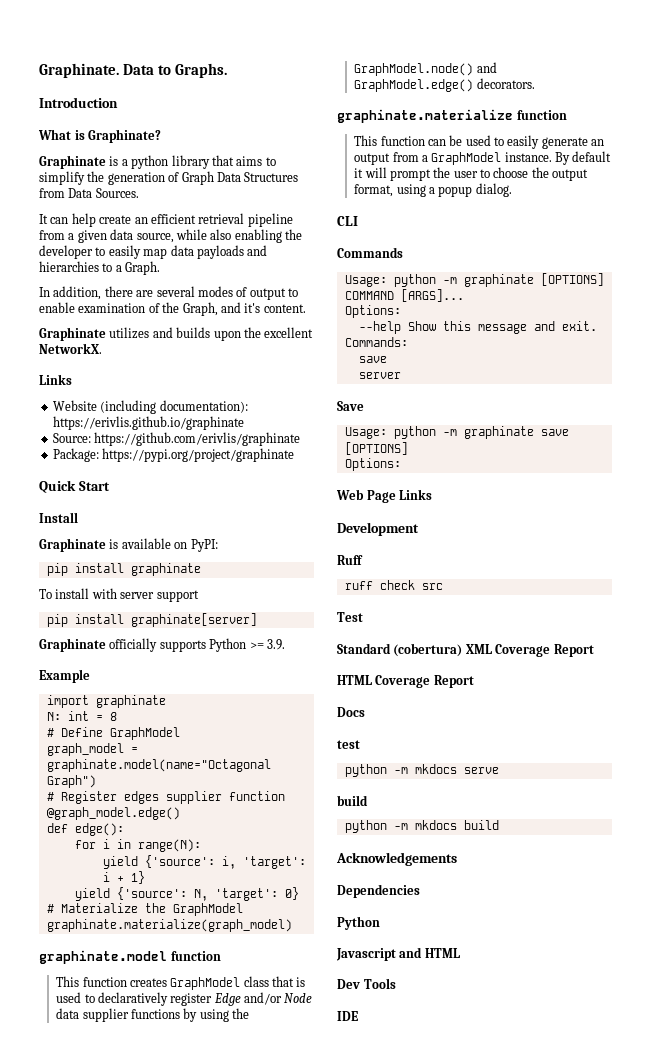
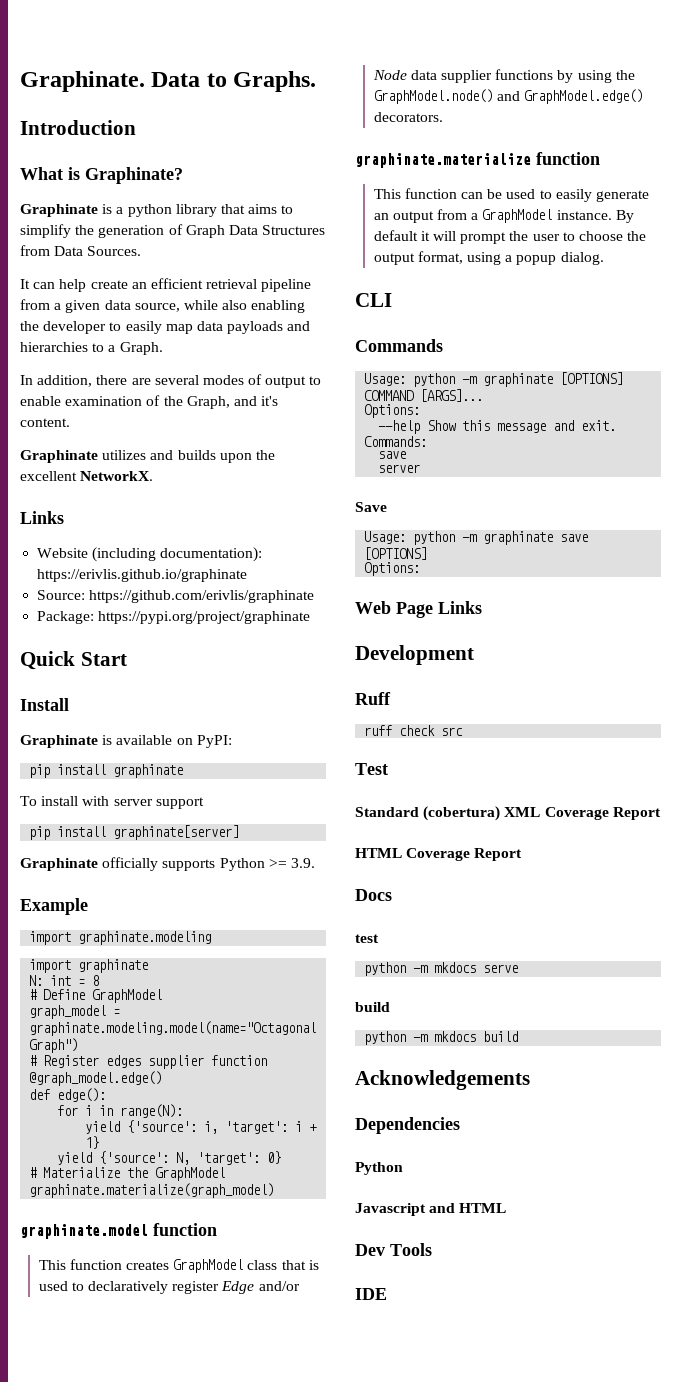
(90, 676) none -> [29,931,212,945] // import graphinate.modeling
[46,759,271,772] graphinate.model(name="Octagonal -> [29,1021,317,1036] graphinate.modeling.model(name="Octagonal

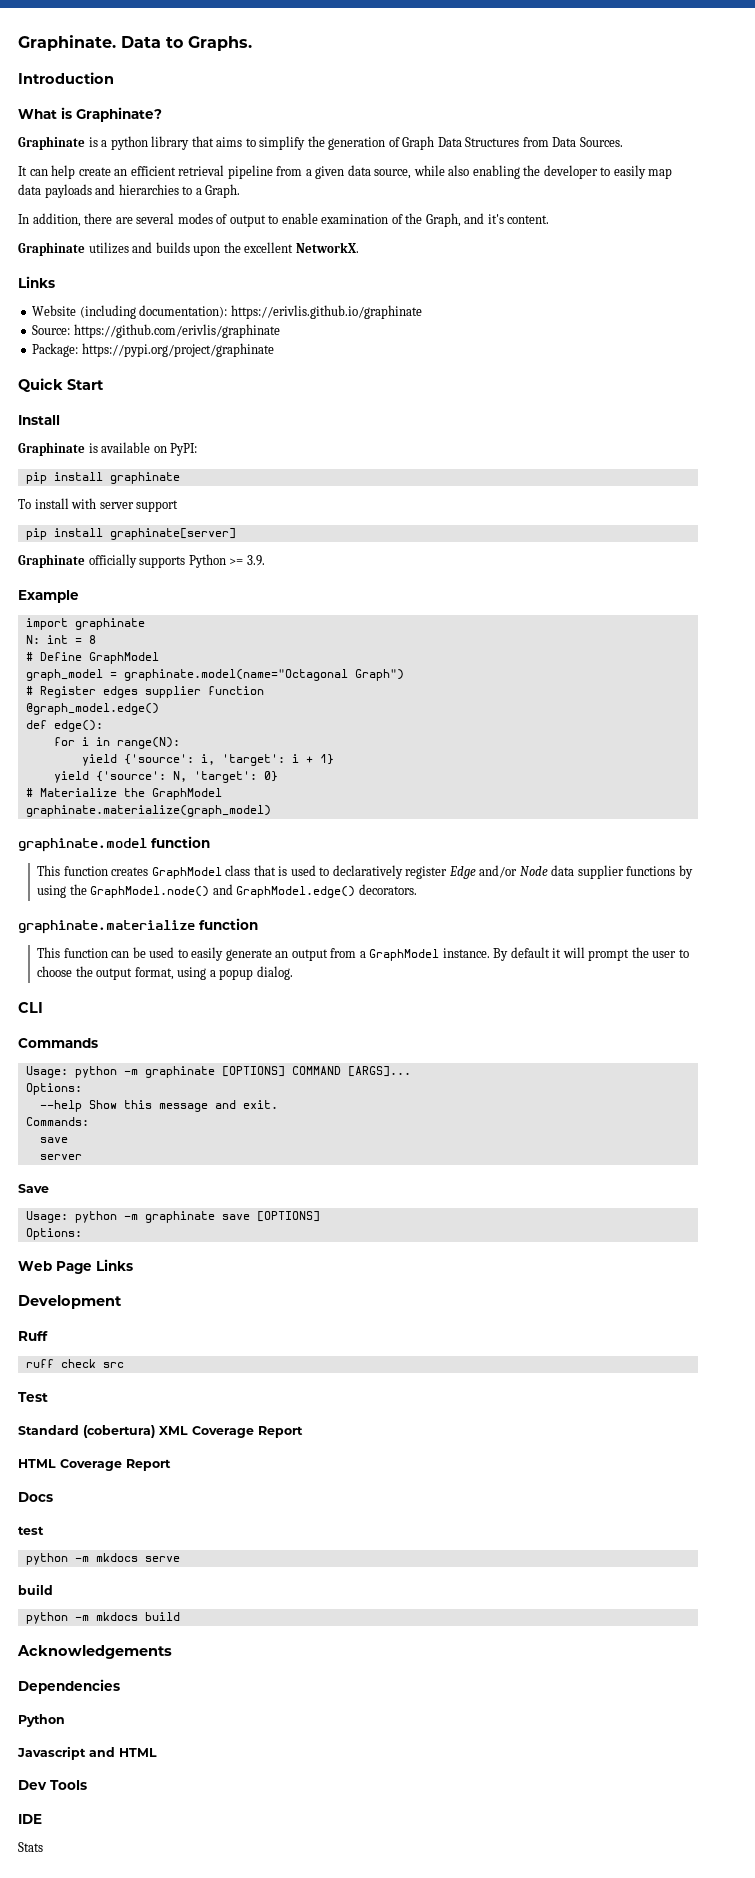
[29,931,212,945] // import graphinate.modeling -> (79, 596) none
[29,1021,317,1036] graphinate.modeling.model(name="Octagonal -> [123,669,348,681] graphinate.model(name="Octagonal
(387, 1294) none -> [18,1842,43,1852] // Stats

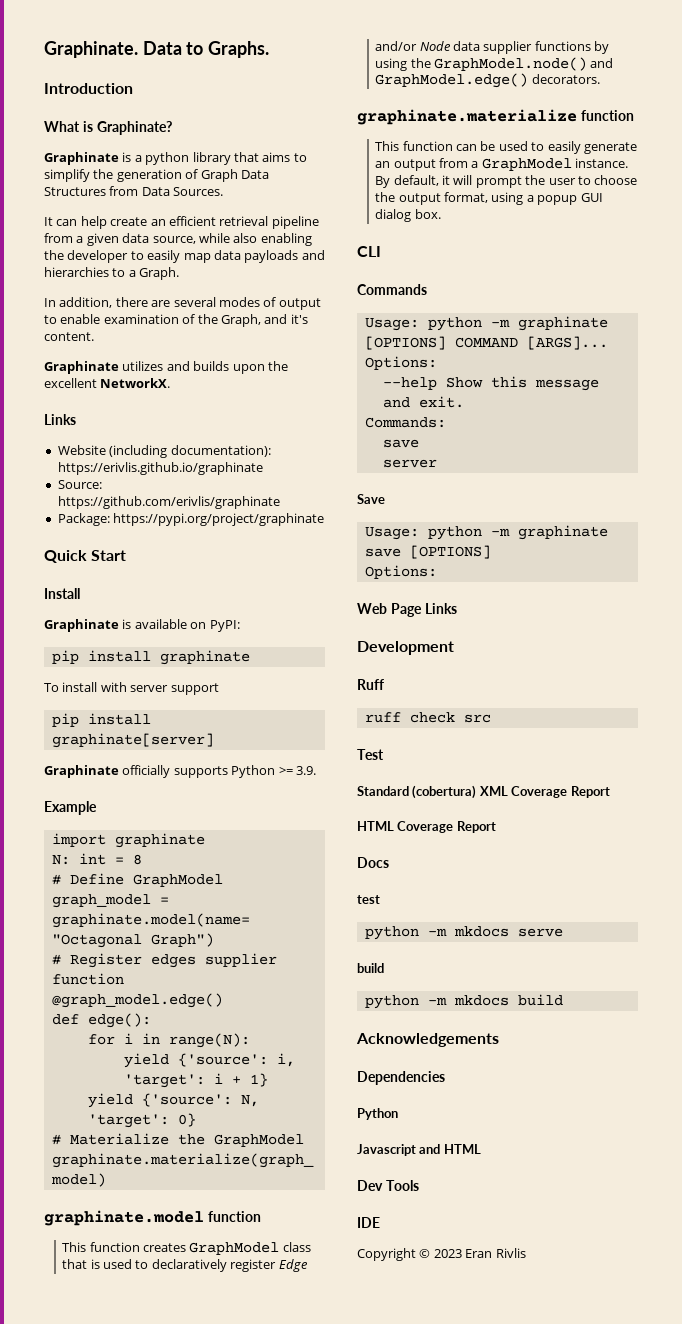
[510,947,550,958] default -> [393,175,439,186] default,
[256,966,293,980] dialog. -> [580,193,603,202] [375,209,441,222] GUI dialog box.
[18,1842,43,1852] Stats -> [357,1248,526,1261] Copyright © 2023 Eran Rivlis

